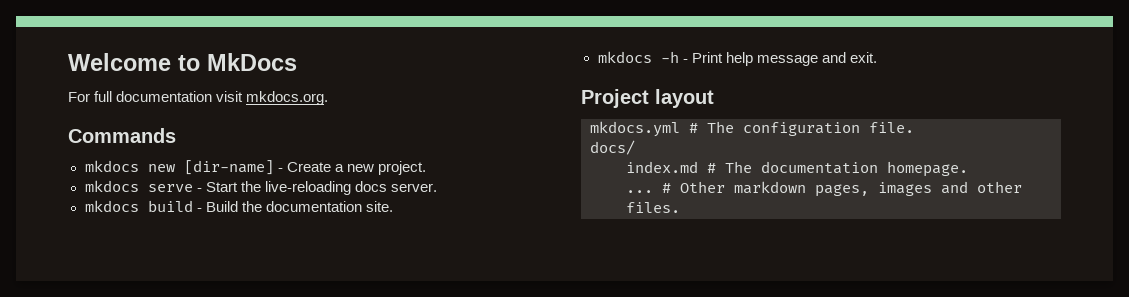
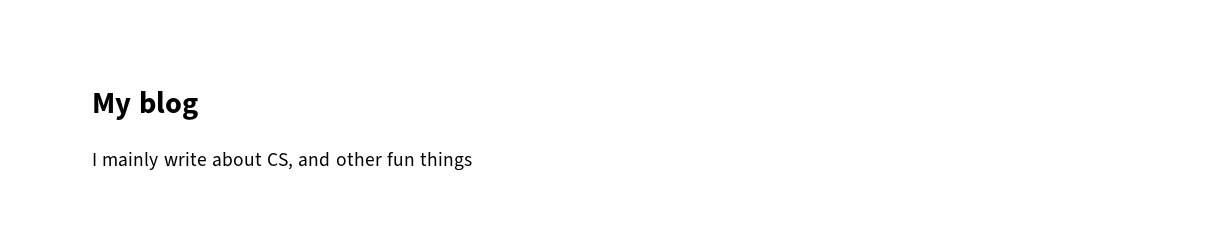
[68,53,297,71] [68,91,329,105] [68,128,176,143] [84,160,426,175] [84,180,437,195] [84,200,393,212] [597,51,877,66] [581,89,714,108] [590,121,914,137] [590,140,635,155] [626,161,968,177] [626,181,1022,197] [626,202,680,213] Welcome to MkDocs // For full documentation visit mkdocs.org. // Commands // mkdocs new [dir-name] - Create a new project. // mkdocs serve - Start the live-reloading docs server. // mkdocs build - Build the documentation site. // mkdocs -h - Print help message and exit. // Project layout // mkdocs.yml # The configuration file. // docs/ // index.md # The documentation homepage. // ... # Other markdown pages, images and other files. -> [92,91,199,120] [92,151,473,171] My blog // I mainly write about CS, and other fun things

